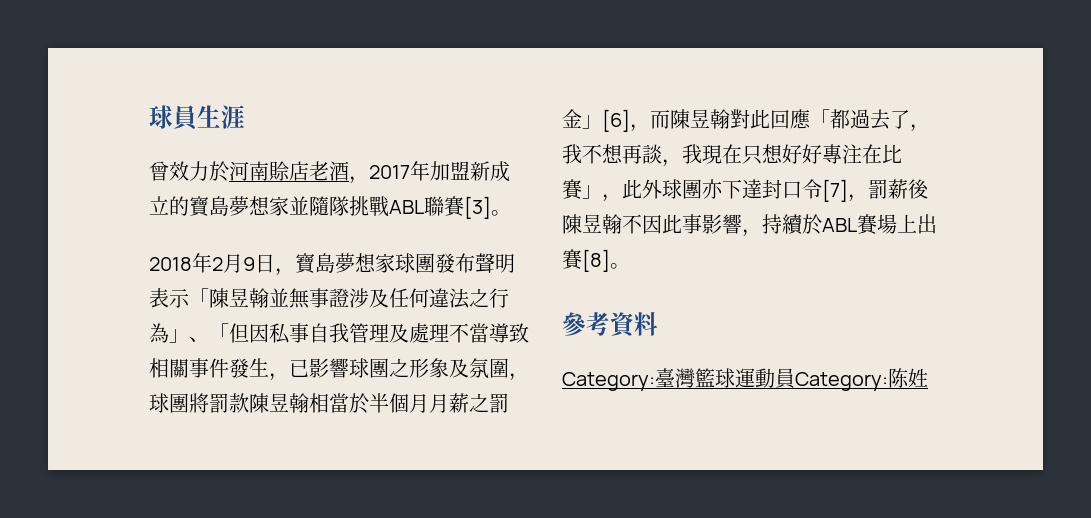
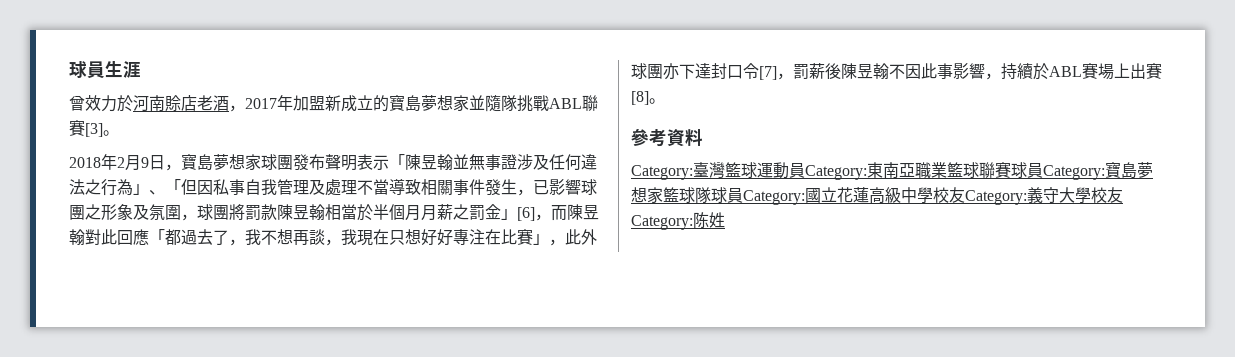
(888, 381) none -> [867,162,1153,180] [631,187,1123,205] [631,215,693,230] 東南亞職業籃球聯賽球員Category:寶島夢想家籃球隊球員Category:國立花蓮高級中學校友Category:義守大學校友Category:

